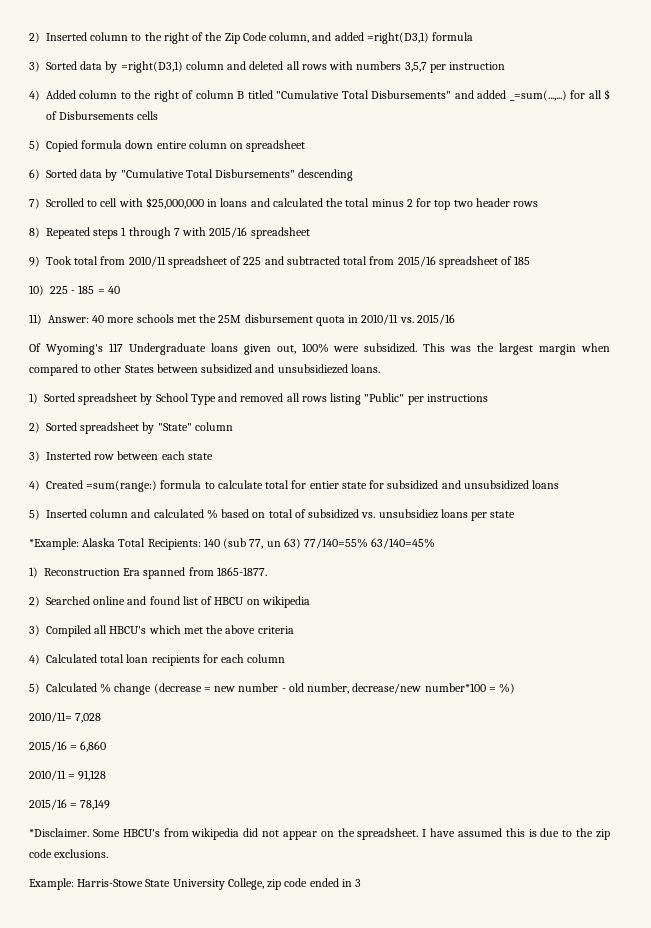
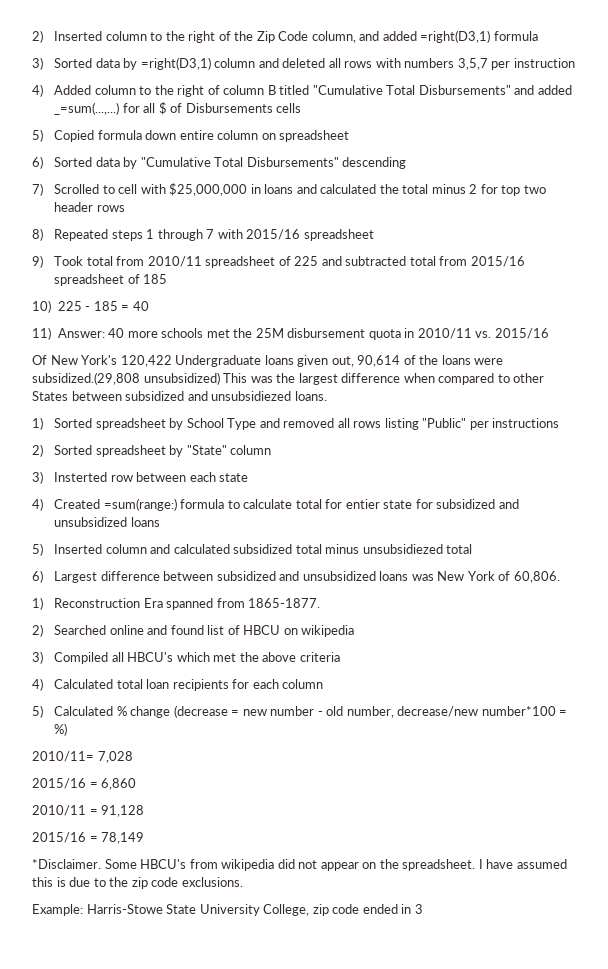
[45,343,123,355] Wyoming's 117 -> [50,355,172,367] New York's 120,422
[301,343,418,353] 100% were subsidized. -> [357,355,504,367] [32,372,220,385] 90,614 of the loans were subsidized.(29,808 unsubsidized)
[539,344,577,355] margin -> [341,373,401,383] difference
[206,509,516,521] [29,538,436,550] % based on total of subsidized vs. unsubsidiez loans per state // *Example: Alaska Total Recipients: 140 (sub 77, un 63) 77/140=55% 63/140=45% -> [233,544,473,554] [32,570,560,583] subsidized total minus unsubsidiezed total // 6) Largest difference between subsidized and unsubsidized loans was New York of 60,806.

